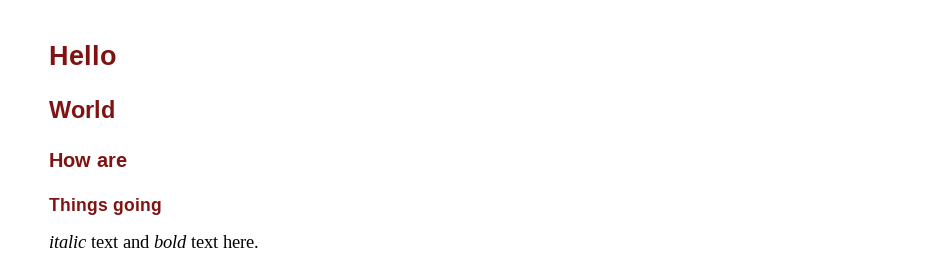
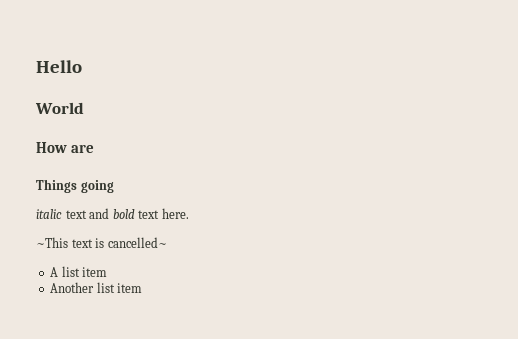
(259, 241) none -> [36,237,167,248] [50,266,108,277] [50,282,143,293] // ~This text is cancelled~ // A list item // Another list item

